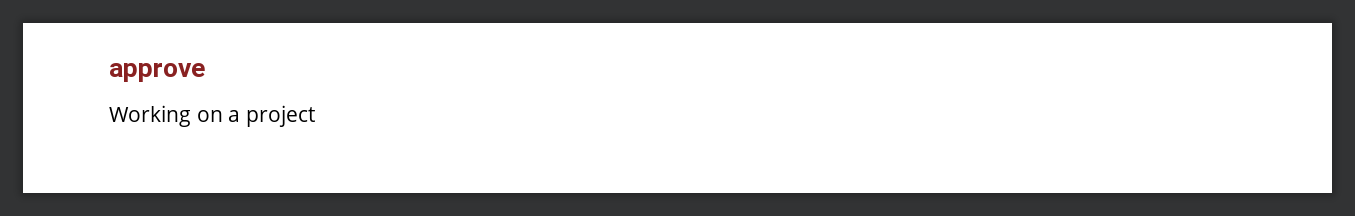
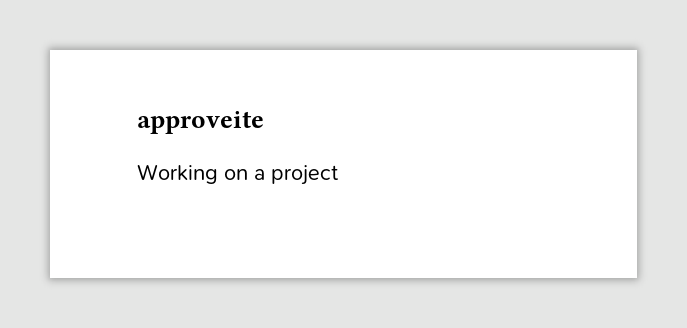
[109,63,205,82] approve -> [137,111,264,134] approveite

